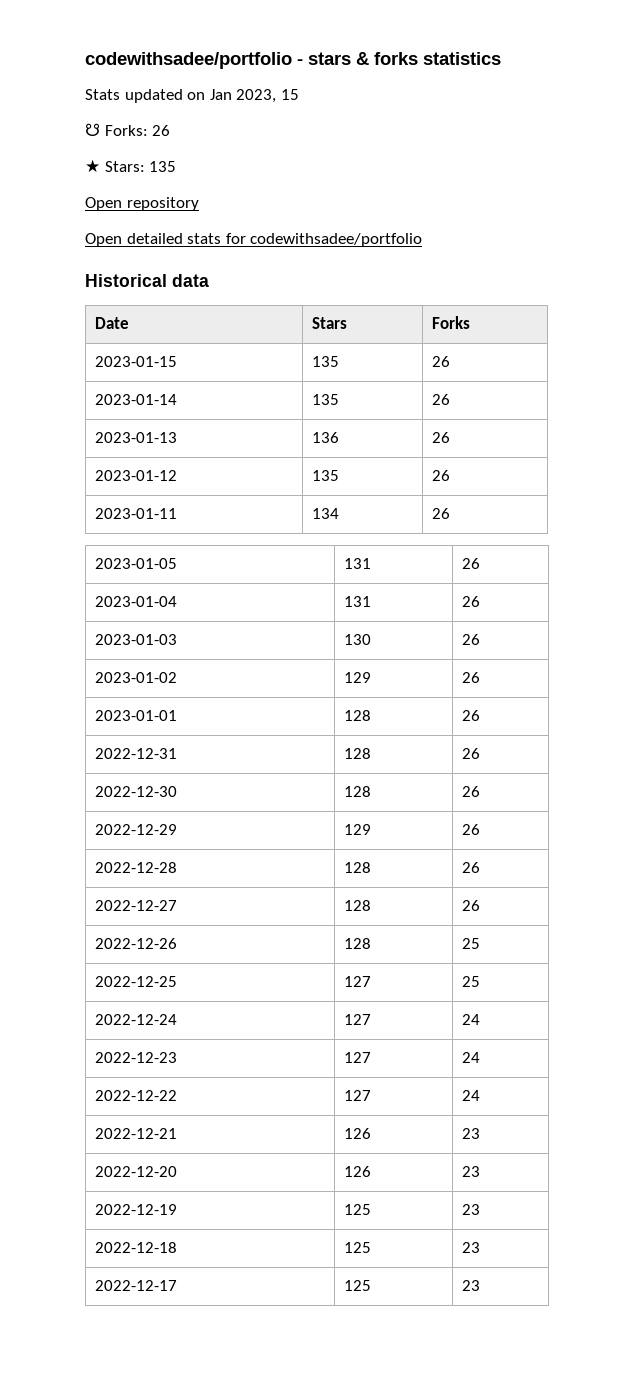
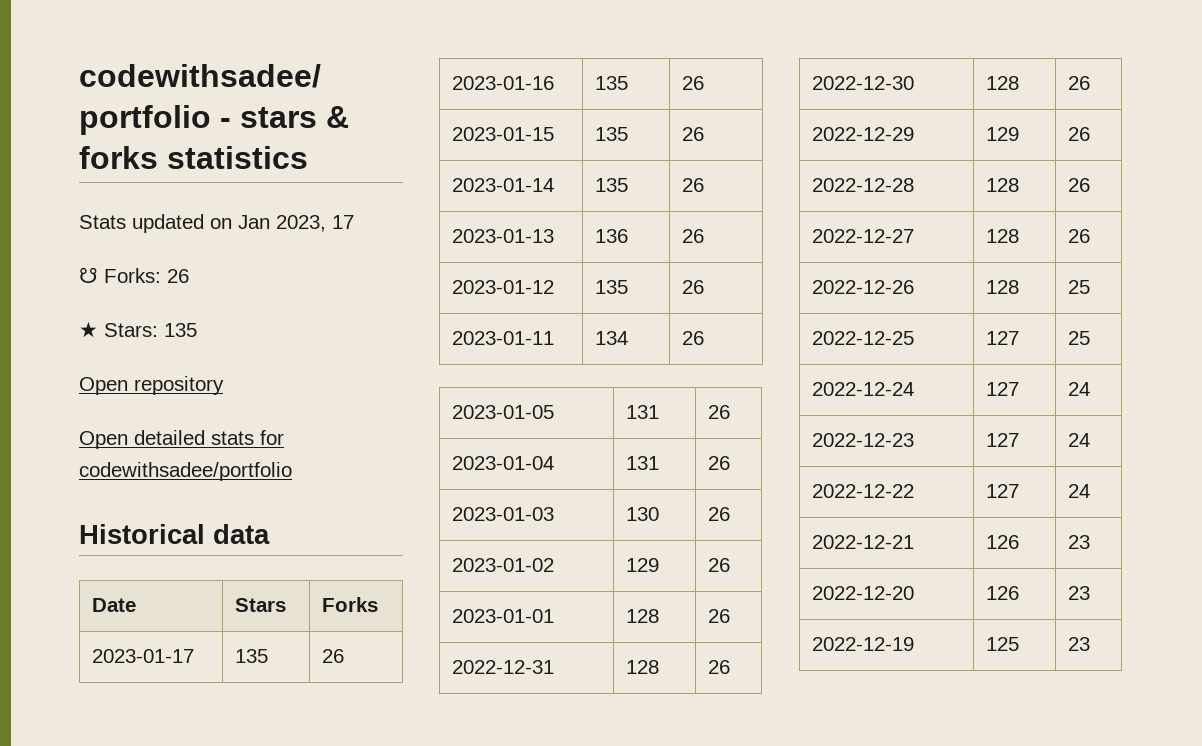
[280,89,299,100] 15 -> [332,215,354,229] 17
(471, 322) none -> [92,649,195,663] [235,649,269,663] [322,649,345,663] [452,76,555,90] [595,76,629,90] [682,76,705,90] // 2023-01-17 | 135 | 26 // 2023-01-16 | 135 | 26
[95,1242,178,1253] [344,1242,372,1253] [462,1242,481,1253] [95,1280,178,1291] [344,1280,372,1291] [462,1280,481,1291] // 2022-12-18 | 125 | 23 // 2022-12-17 | 125 | 23 -> (1091, 644) none

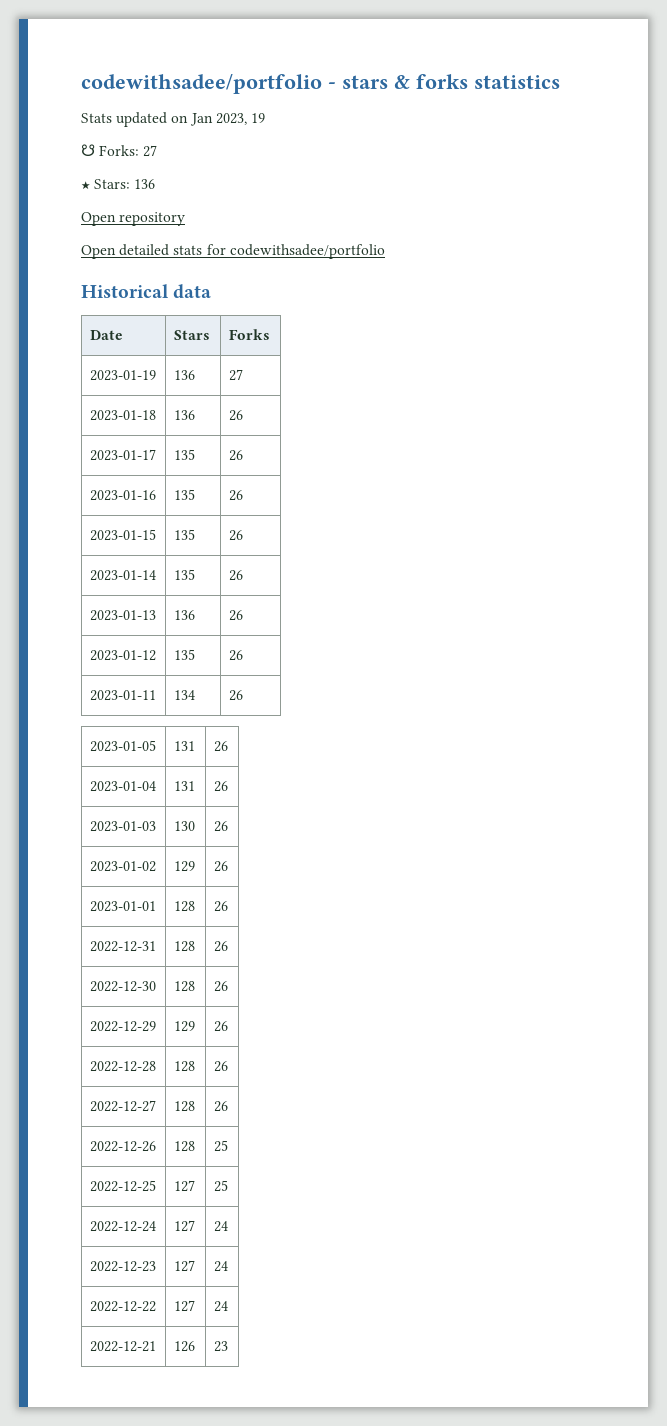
[332,215,354,229] 17 -> [250,113,265,123] 19
[167,269,189,283] 26 -> [143,145,158,157] 27
[164,323,197,337] 135 -> [134,179,156,189] 136
(379, 604) none -> [89,370,156,381] [173,370,195,380] [228,369,243,381] [89,410,156,421] [173,410,195,420] [228,410,243,421] // 2023-01-19 | 136 | 27 // 2023-01-18 | 136 | 26
[812,586,915,600] [986,586,1020,600] [1068,586,1091,600] [812,637,915,651] [986,637,1020,651] [1068,637,1091,651] // 2022-12-20 | 126 | 23 // 2022-12-19 | 125 | 23 -> (228, 1346) none

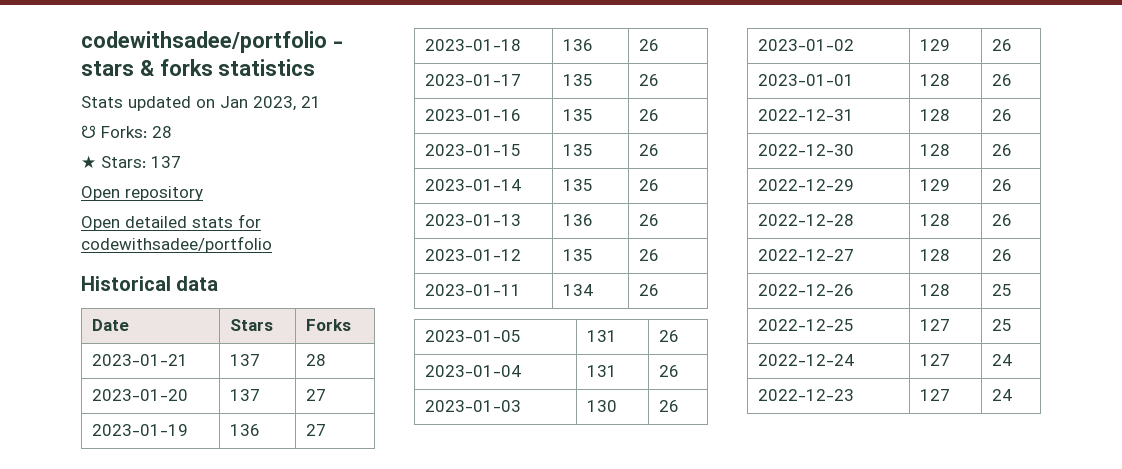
[250,113,265,123] 19 -> [301,96,321,108] 21
[143,145,158,157] 27 -> [152,126,172,138] 28
[134,179,156,189] 136 -> [151,156,181,168] 137
(270, 334) none -> [91,354,188,366] [229,354,260,366] [305,354,326,366] [91,389,188,401] [229,389,260,401] [305,389,326,401] // 2023-01-21 | 137 | 28 // 2023-01-20 | 137 | 27
[89,1301,156,1312] [173,1300,195,1312] [213,1301,228,1312] [89,1341,156,1352] [173,1341,195,1352] [213,1341,228,1352] // 2022-12-22 | 127 | 24 // 2022-12-21 | 126 | 23 -> (1012, 395) none

